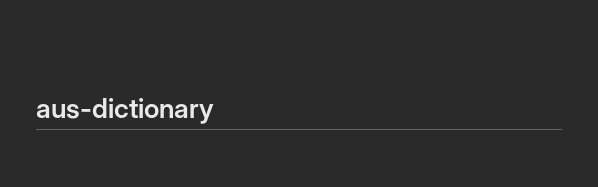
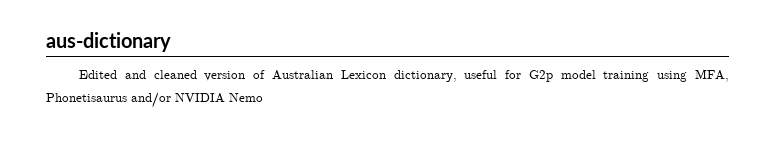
(214, 111) none -> [79,69,729,82] [46,92,263,108] // Edited and cleaned version of Australian Lexicon dictionary, useful for G2p model training using MFA, Phonetisaurus and/or NVIDIA Nemo

